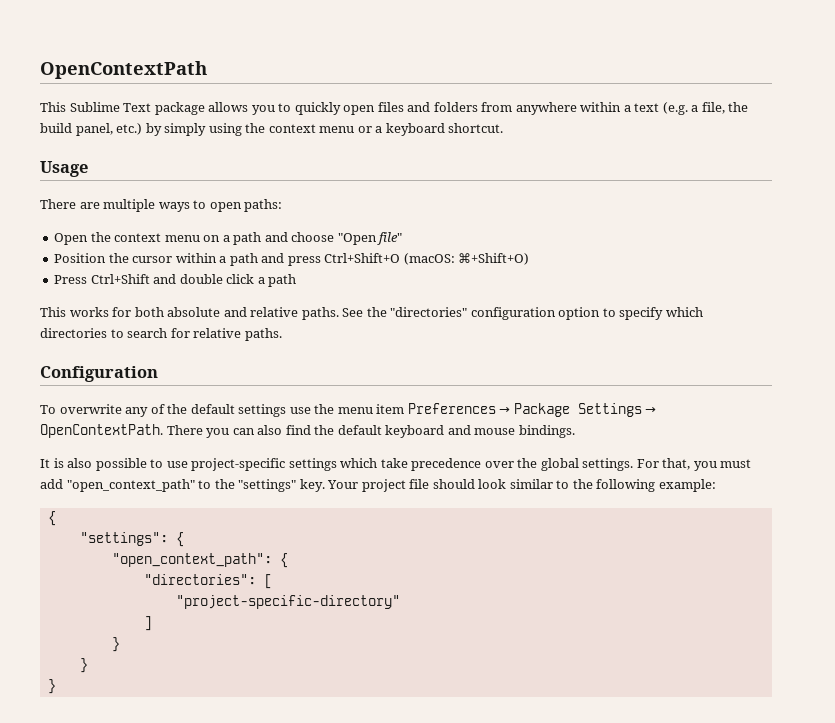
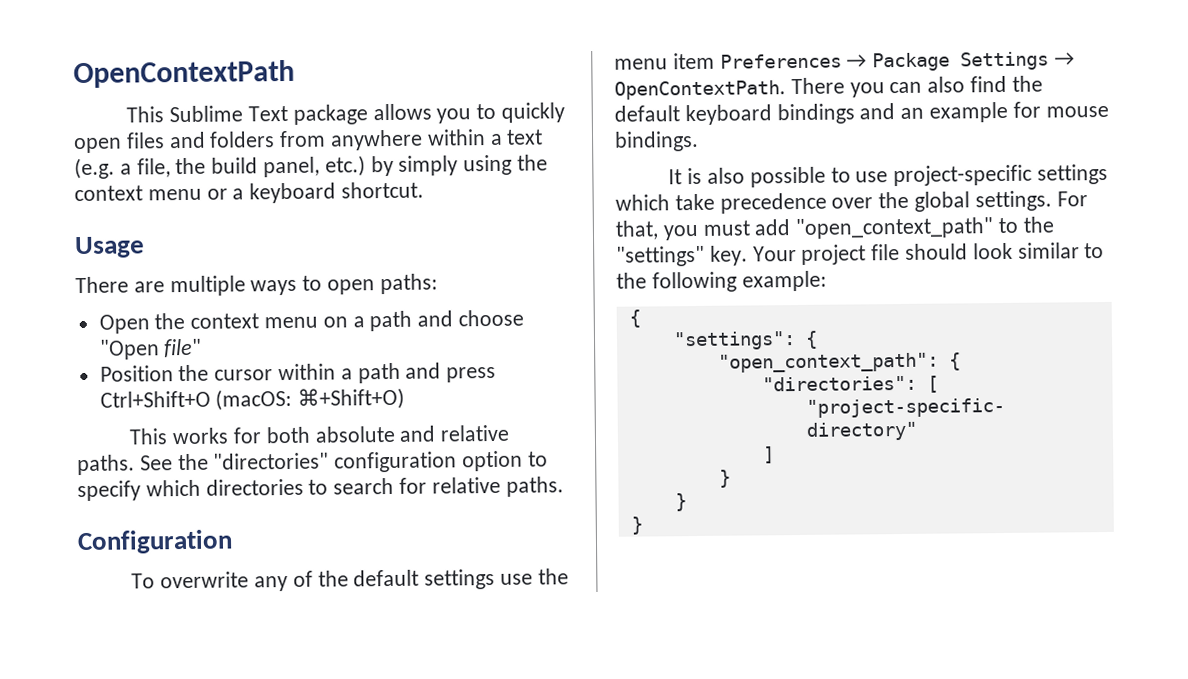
[54,274,297,287] // Press Ctrl+Shift and double click a path -> (406, 398) none
[447,425,471,435] and -> [776,101,1041,125] bindings and an example for

